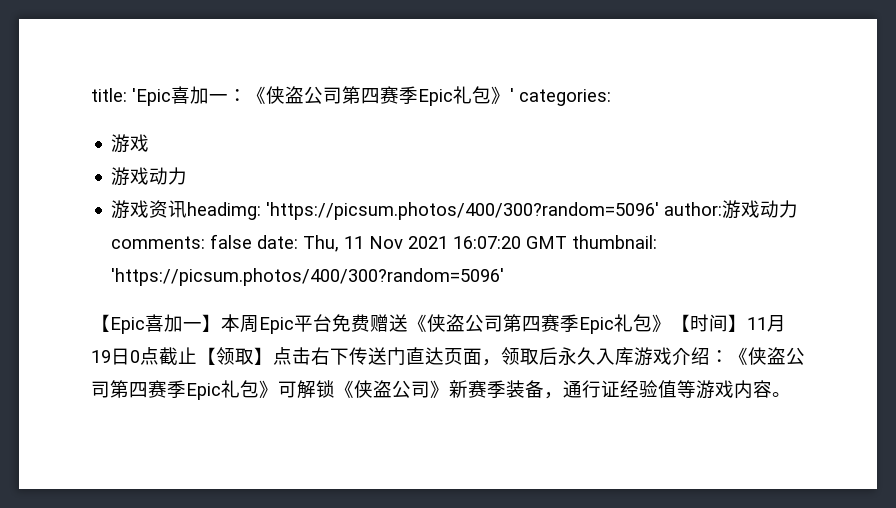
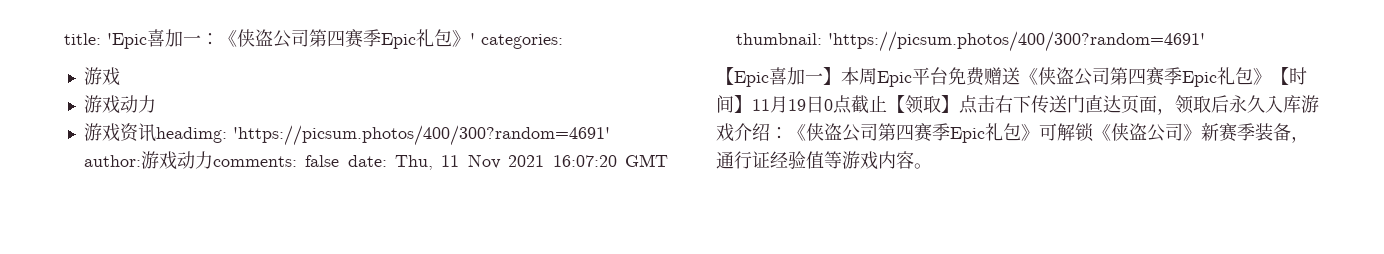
[266,202,660,220] 'https://picsum.photos/400/300?random=5096' -> [232,125,610,146] 'https://picsum.photos/400/300?random=4691'
[111,268,505,286] 'https://picsum.photos/400/300?random=5096' -> [827,31,1205,52] 'https://picsum.photos/400/300?random=4691'

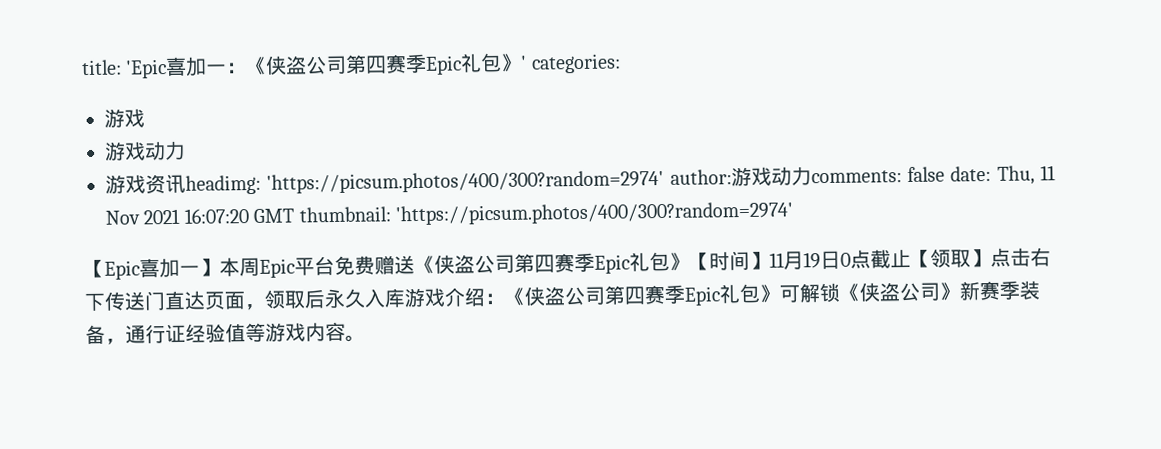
[232,125,610,146] 'https://picsum.photos/400/300?random=4691' -> [266,169,665,194] 'https://picsum.photos/400/300?random=2974'
[827,31,1205,52] 'https://picsum.photos/400/300?random=4691' -> [395,201,793,226] 'https://picsum.photos/400/300?random=2974'

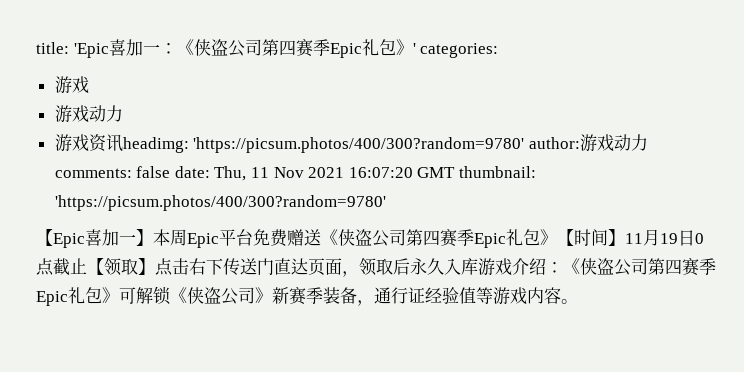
[266,169,665,194] 'https://picsum.photos/400/300?random=2974' -> [193,137,525,153] 'https://picsum.photos/400/300?random=9780'
[395,201,793,226] 'https://picsum.photos/400/300?random=2974' -> [54,195,386,211] 'https://picsum.photos/400/300?random=9780'

